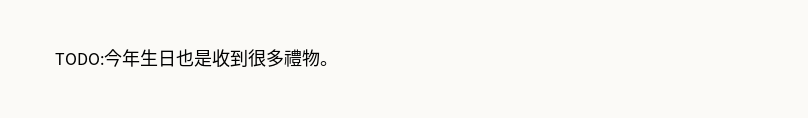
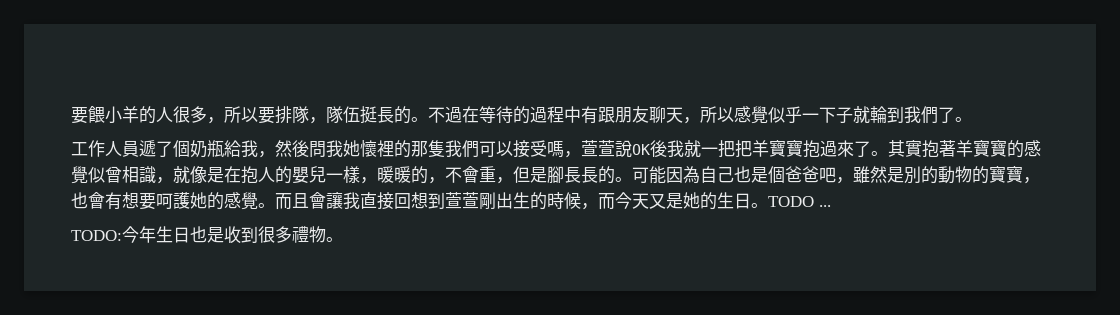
(55, 59) none -> [71,106,972,124] [71,140,1041,158] [71,166,1040,184] [71,192,831,210] 要餵小羊的人很多，所以要排隊，隊伍挺長的。不過在等待的過程中有跟朋友聊天，所以感覺似乎一下子就輪到我們了。 // 工作人員遞了個奶瓶給我，然後問我她懷裡的那隻我們可以接受嗎，萱萱說OK後我就一把把羊寶寶抱過來了。其實抱著羊寶寶的感覺似曾相識，就像是在抱人的嬰兒一樣，暖暖的，不會重，但是腳長長的。可能因為自己也是個爸爸吧，雖然是別的動物的寶寶，也會有想要呵護她的感覺。而且會讓我直接回想到萱萱剛出生的時候，而今天又是她的生日。TODO ... //

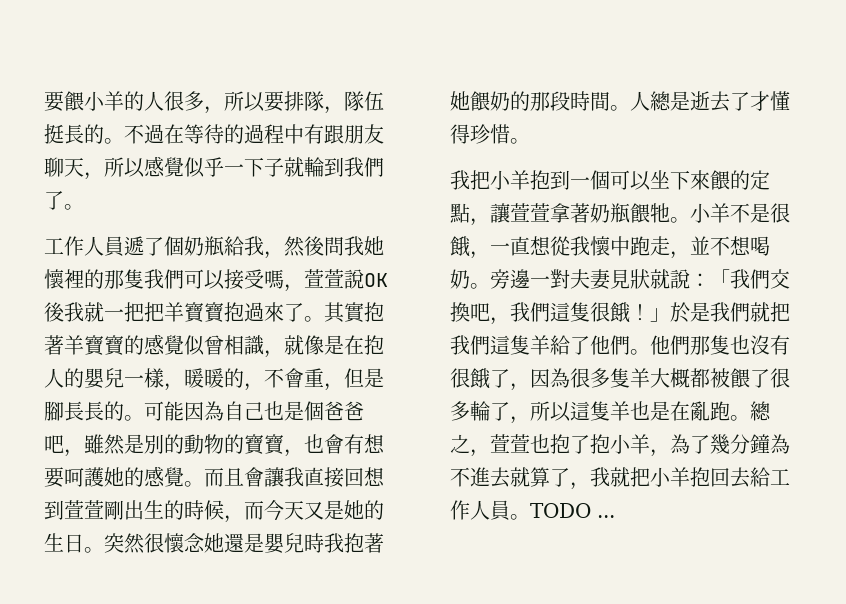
[768,196,831,207] [71,226,343,244] TODO ... // TODO:今年生日也是收到很多禮物。 -> [104,533,384,554] [450,91,790,112] [450,124,530,144] [450,170,770,191] [450,203,790,226] [450,236,770,259] [450,269,790,290] [450,302,790,325] [450,335,790,355] [450,368,790,391] [450,401,771,424] [450,434,790,457] [450,467,790,490] [450,500,615,520] 突然很懷念她還是嬰兒時我抱著她餵奶的那段時間。人總是逝去了才懂得珍惜。 // 我把小羊抱到一個可以坐下來餵的定點，讓萱萱拿著奶瓶餵牠。小羊不是很餓，一直想從我懷中跑走，並不想喝奶。旁邊一對夫妻見狀就說：「我們交換吧，我們這隻很餓！」於是我們就把我們這隻羊給了他們。他們那隻也沒有很餓了，因為很多隻羊大概都被餵了很多輪了，所以這隻羊也是在亂跑。總之，萱萱也抱了抱小羊，為了幾分鐘為不進去就算了，我就把小羊抱回去給工作人員。TODO ...

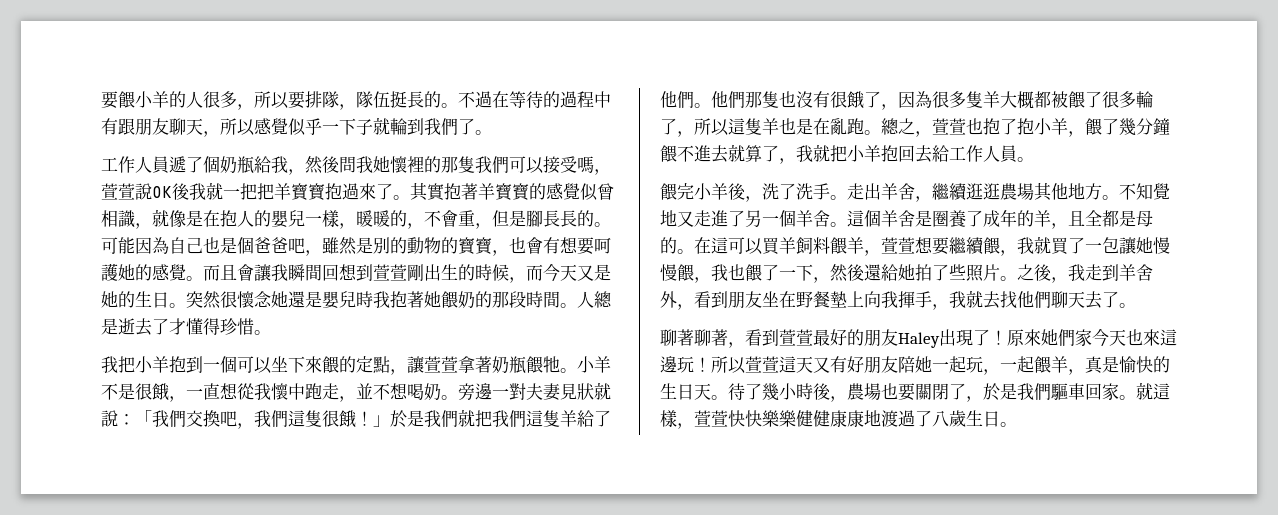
[304,467,344,488] 直接 -> [288,264,322,281] 瞬間
[670,434,690,454] 為 -> [1085,118,1102,135] 餵
[770,434,790,454] 為 -> [660,145,677,162] 餵
[530,503,615,518] TODO ... -> [660,182,1170,202] [660,209,1153,229] [660,236,1170,256] [660,264,1153,283] [660,290,1136,310] [660,328,1177,348] [660,356,1170,375] [660,382,1170,402] [660,410,1017,429] // 餵完小羊後，洗了洗手。走出羊舍，繼續逛逛農場其他地方。不知覺地又走進了另一個羊舍。這個羊舍是圈養了成年的羊，且全都是母的。在這可以買羊飼料餵羊，萱萱想要繼續餵，我就買了一包讓她慢慢餵，我也餵了一下，然後還給她拍了些照片。之後，我走到羊舍外，看到朋友坐在野餐墊上向我揮手，我就去找他們聊天去了。 // 聊著聊著，看到萱萱最好的朋友Haley出現了！原來她們家今天也來這邊玩！所以萱萱這天又有好朋友陪她一起玩，一起餵羊，真是愉快的生日天。待了幾小時後，農場也要關閉了，於是我們驅車回家。就這樣，萱萱快快樂樂健健康康地渡過了八歲生日。

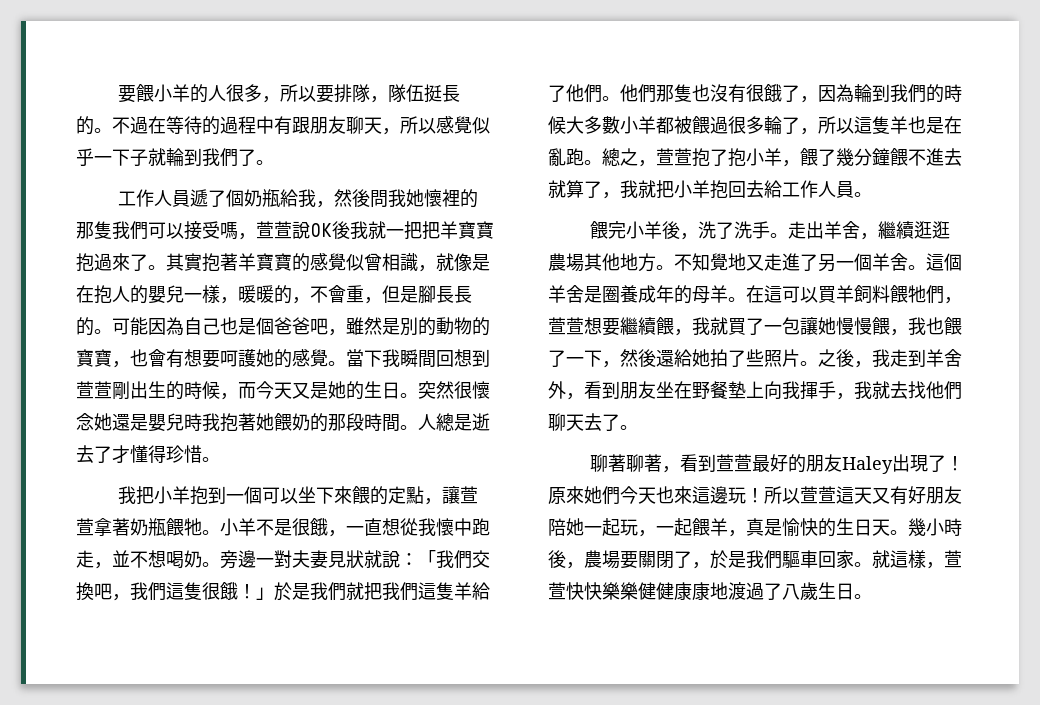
[203,264,271,281] 而且會讓 -> [346,349,382,367] 當下
[932,91,1102,109] 很多隻羊大概都被餵了 -> [854,84,962,103] [548,116,728,134] 輪到我們的時候大多數小羊都被餵過
[966,118,983,135] 也 -> (692, 157) none
[966,209,1153,229] [660,237,677,254] 了成年的羊，且全都是母的 -> [638,285,728,304] 成年的母羊
[847,237,864,254] 羊 -> [908,285,944,304] 牠們
[1075,329,1092,347] 家 -> (620, 495) none
[728,383,762,400] 待了 -> (908, 532) none
[881,383,898,400] 也 -> (620, 559) none

